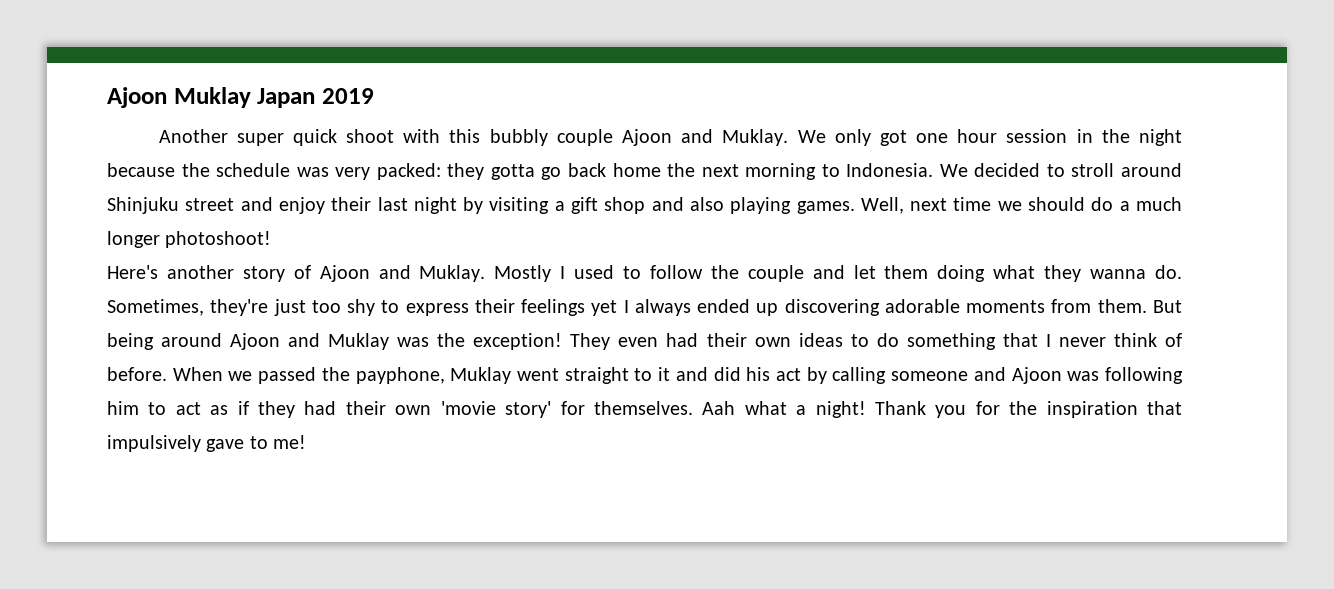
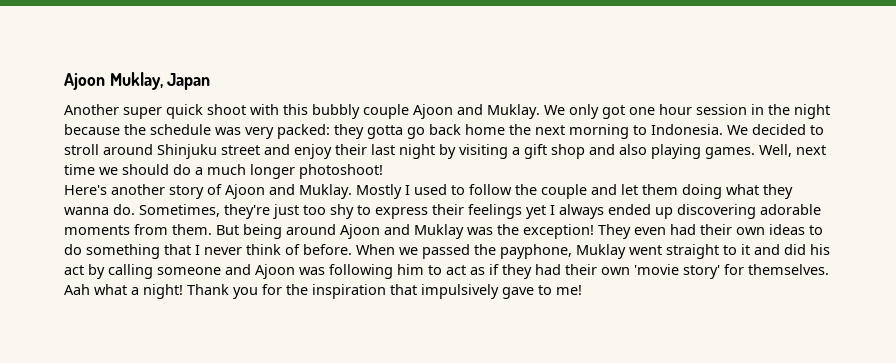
[107,87,251,108] Ajoon Muklay -> [64,72,163,90] Ajoon Muklay,
[321,88,374,104] 2019 -> (211, 81) none

